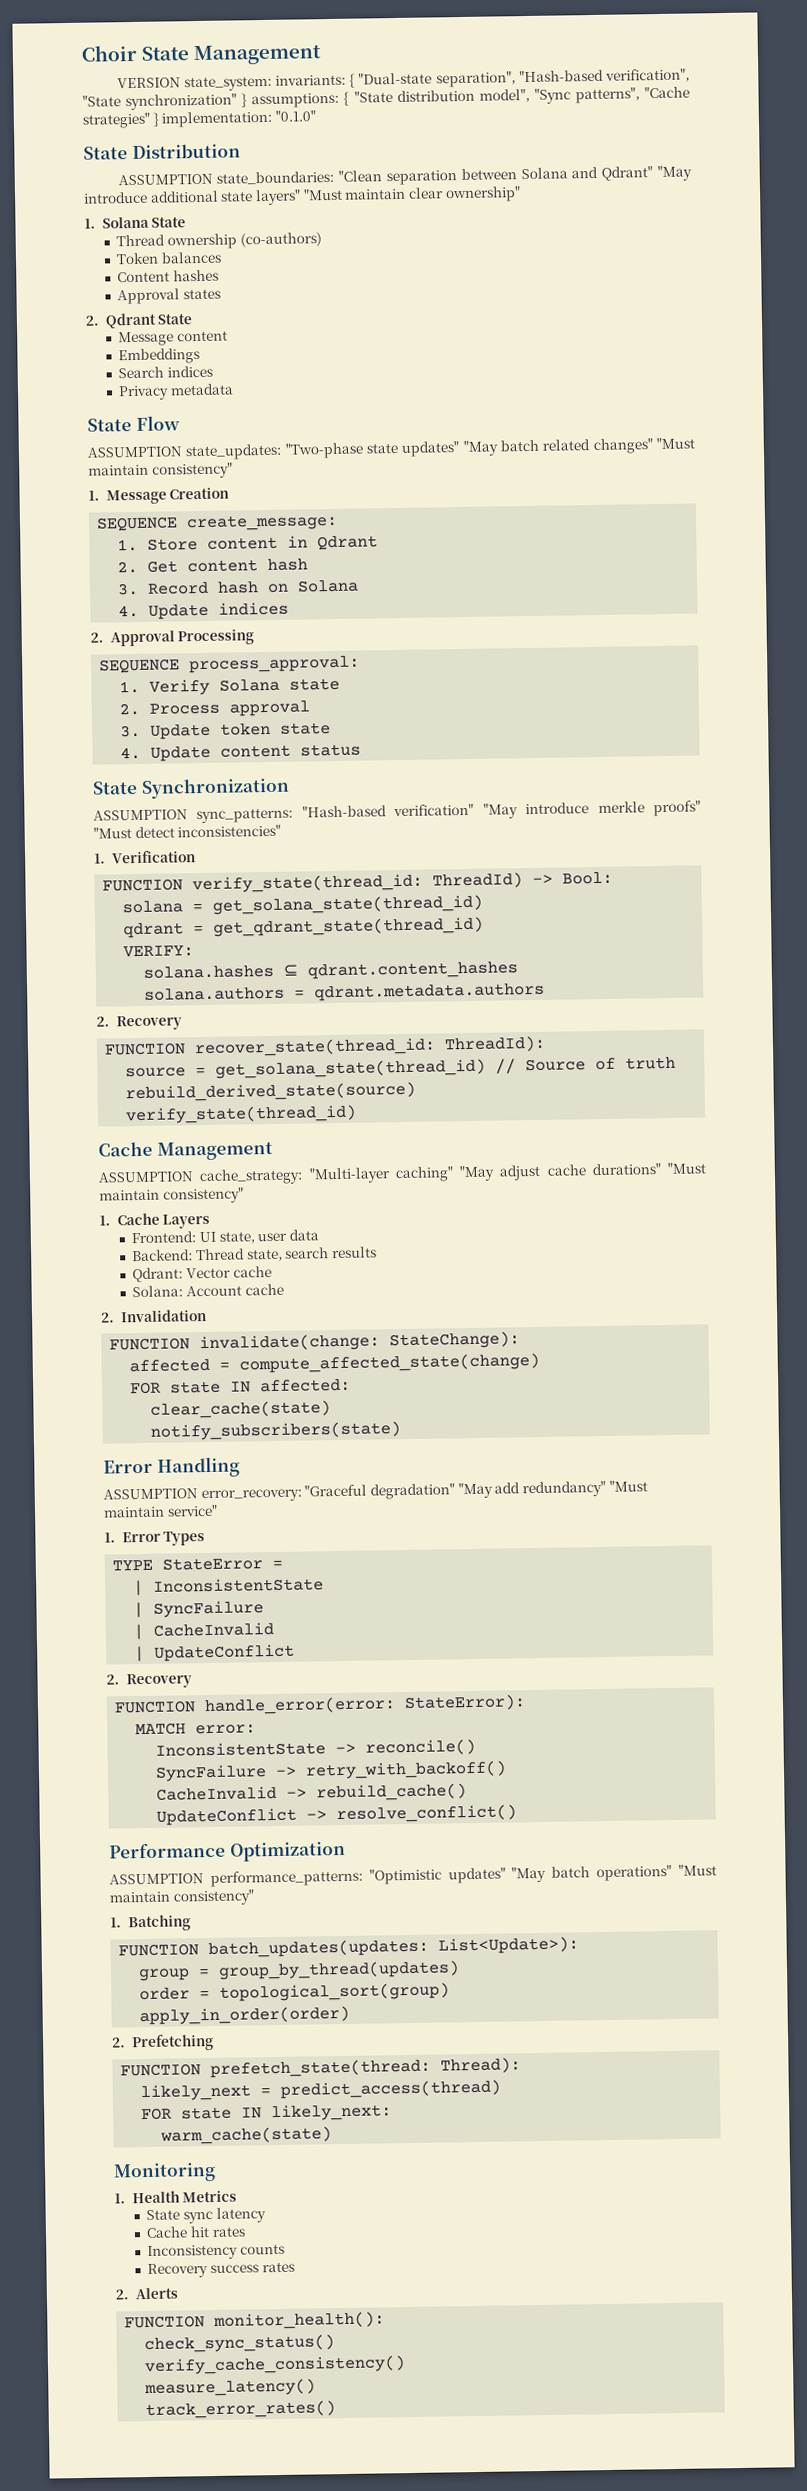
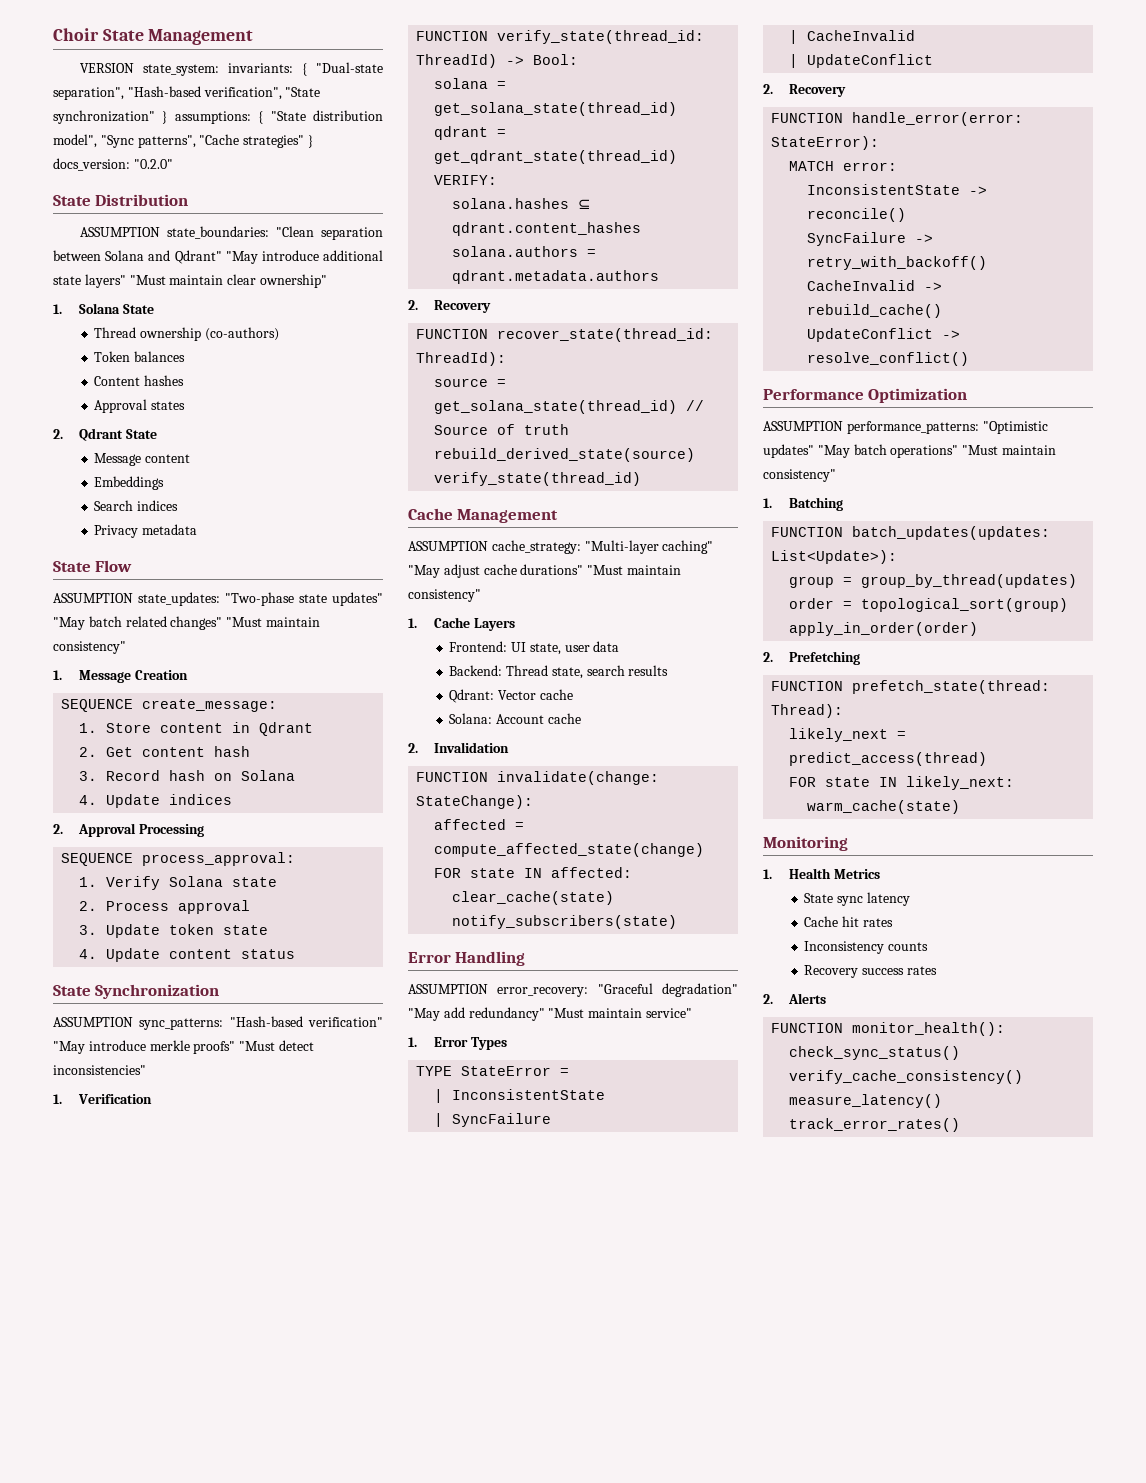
[161,110,316,128] implementation: "0.1.0" -> [53,158,173,171] docs_version: "0.2.0"

